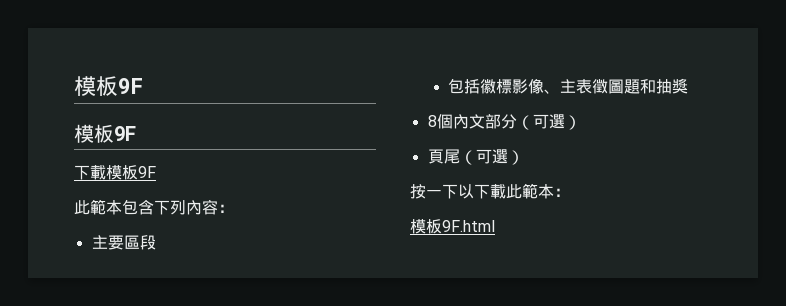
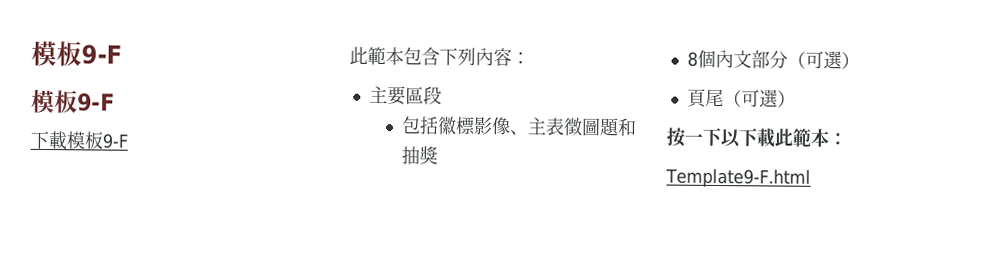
[74,76,143,96] [74,124,136,143] 模板9F // 模板9F -> [31,40,122,67] [31,89,115,114] 模板9-F // 模板9-F
[138,166,156,178] 9F -> [102,133,128,149] 9-F
[410,219,495,234] 模板9F.html -> [665,168,811,188] Template9-F.html

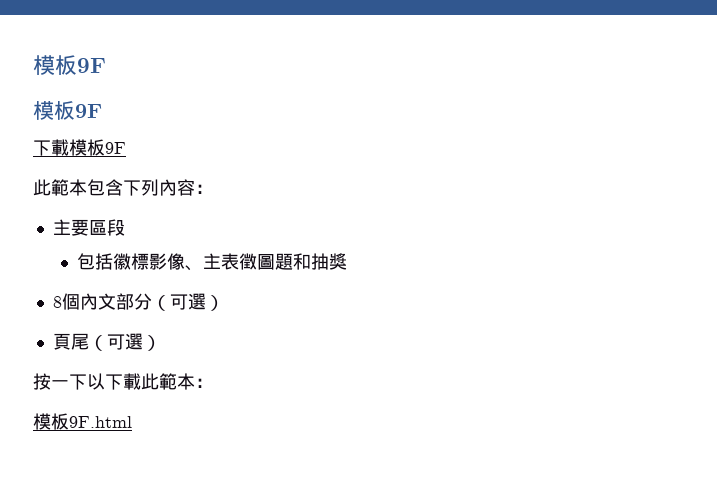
[31,40,122,67] [31,89,115,114] 模板9-F // 模板9-F -> [33,55,106,75] [33,101,102,120] 模板9F // 模板9F
[102,133,128,149] 9-F -> [105,142,126,154] 9F
[665,168,811,188] Template9-F.html -> [33,413,132,430] 模板9F.html

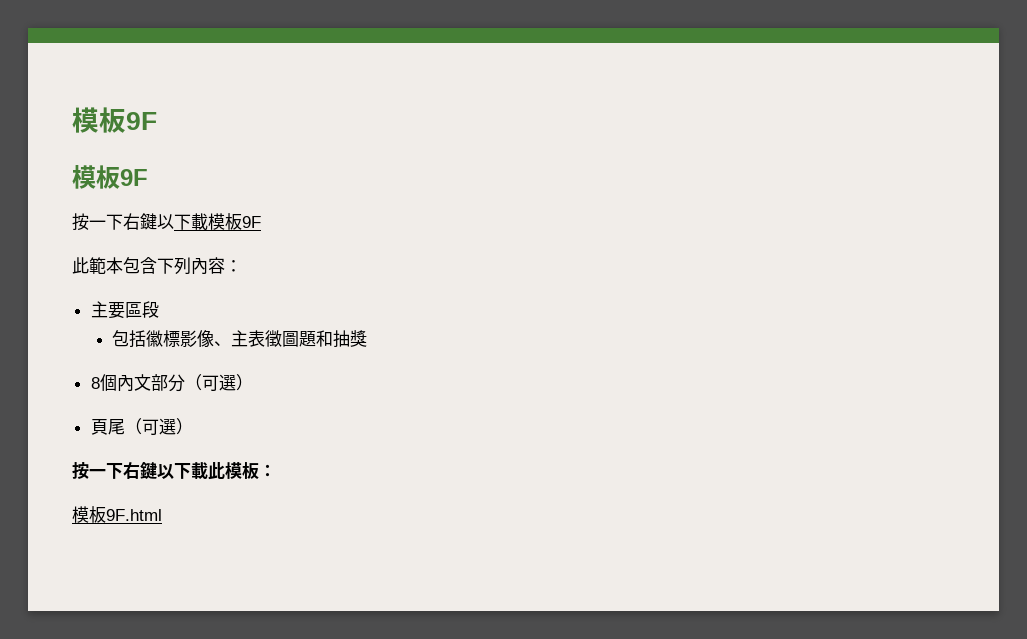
(102, 111) none -> [72,213,174,231] 按一下右鍵以
(87, 382) none -> [123,462,157,479] 右鍵
[159,373,195,390] 範本 -> [225,462,259,480] 模板

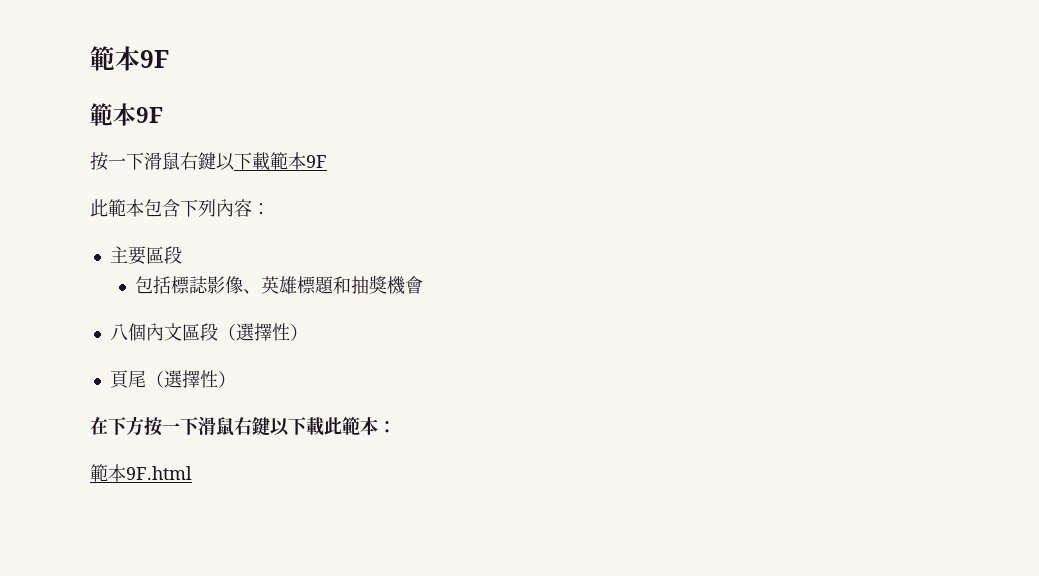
[72,107,157,133] [72,165,120,189] 模板9F // 模板 -> [90,46,169,71] [90,103,136,126] 範本9F // 範本
[123,213,242,230] 右鍵以下載模板 -> [144,152,306,171] 滑鼠右鍵以下載範本
[146,330,368,347] [90,374,236,392] 徽標影像、主表徵圖題和抽獎 // 8個內文部分（可選 -> [171,275,424,295] [109,323,290,341] 標誌影像、英雄標題和抽獎機會 // 八個內文區段（選擇性
[141,418,193,435] [72,462,123,479] 可選） // 按一下 -> [163,370,236,388] [90,416,234,436] 選擇性） // 在下方按一下滑鼠
[225,462,276,480] [72,506,106,523] 模板： // 模板 -> [342,417,396,435] [90,464,126,482] 範本： // 範本

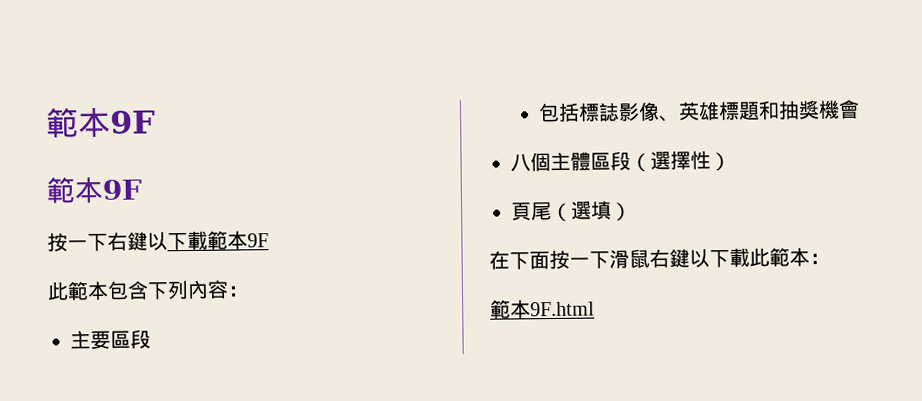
[144,152,180,170] 滑鼠 -> (108, 242) none
[145,323,182,341] 內文 -> [550,151,591,172] 主體
[181,370,218,388] 擇性 -> [591,200,612,220] 填
[126,416,144,436] 方 -> [529,251,550,270] 面

